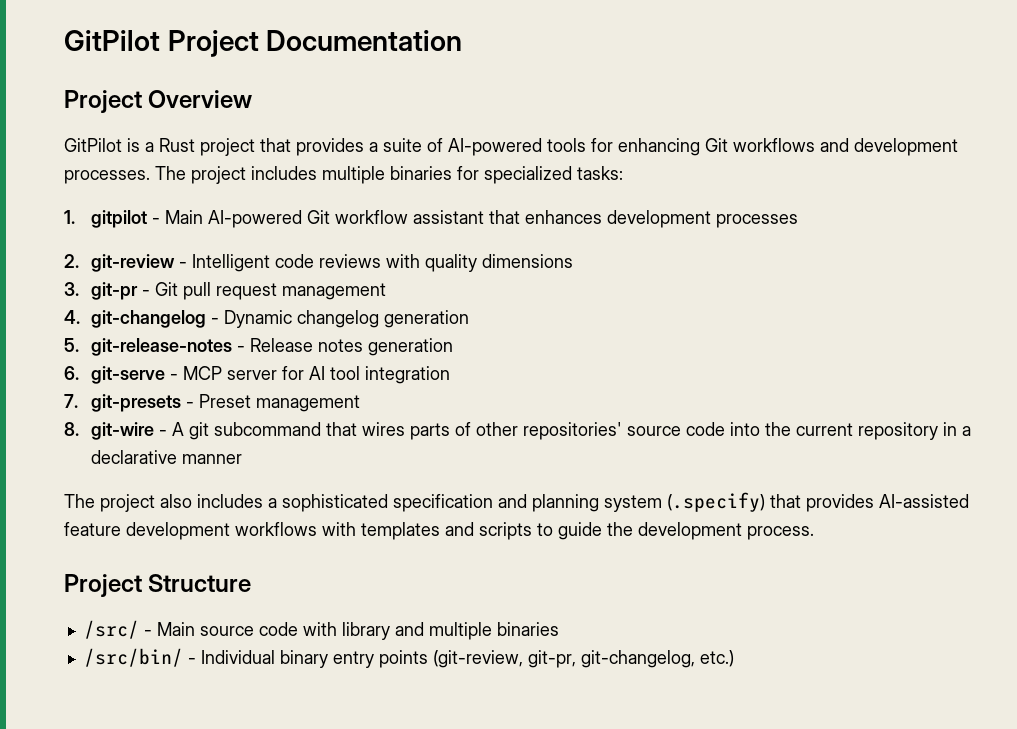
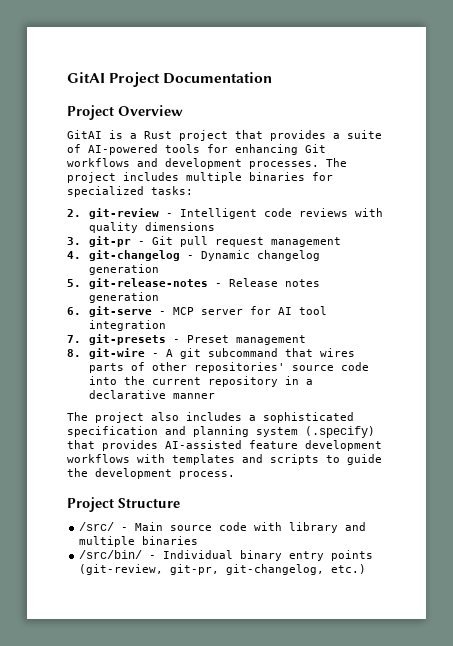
[64,30,160,51] GitPilot -> [67,72,105,83] GitAI
[64,138,122,152] GitPilot -> [67,130,102,139] GitAI
[64,210,798,228] // 1. gitpilot - Main AI-powered Git workflow assistant that enhances development processes -> (193, 190) none

